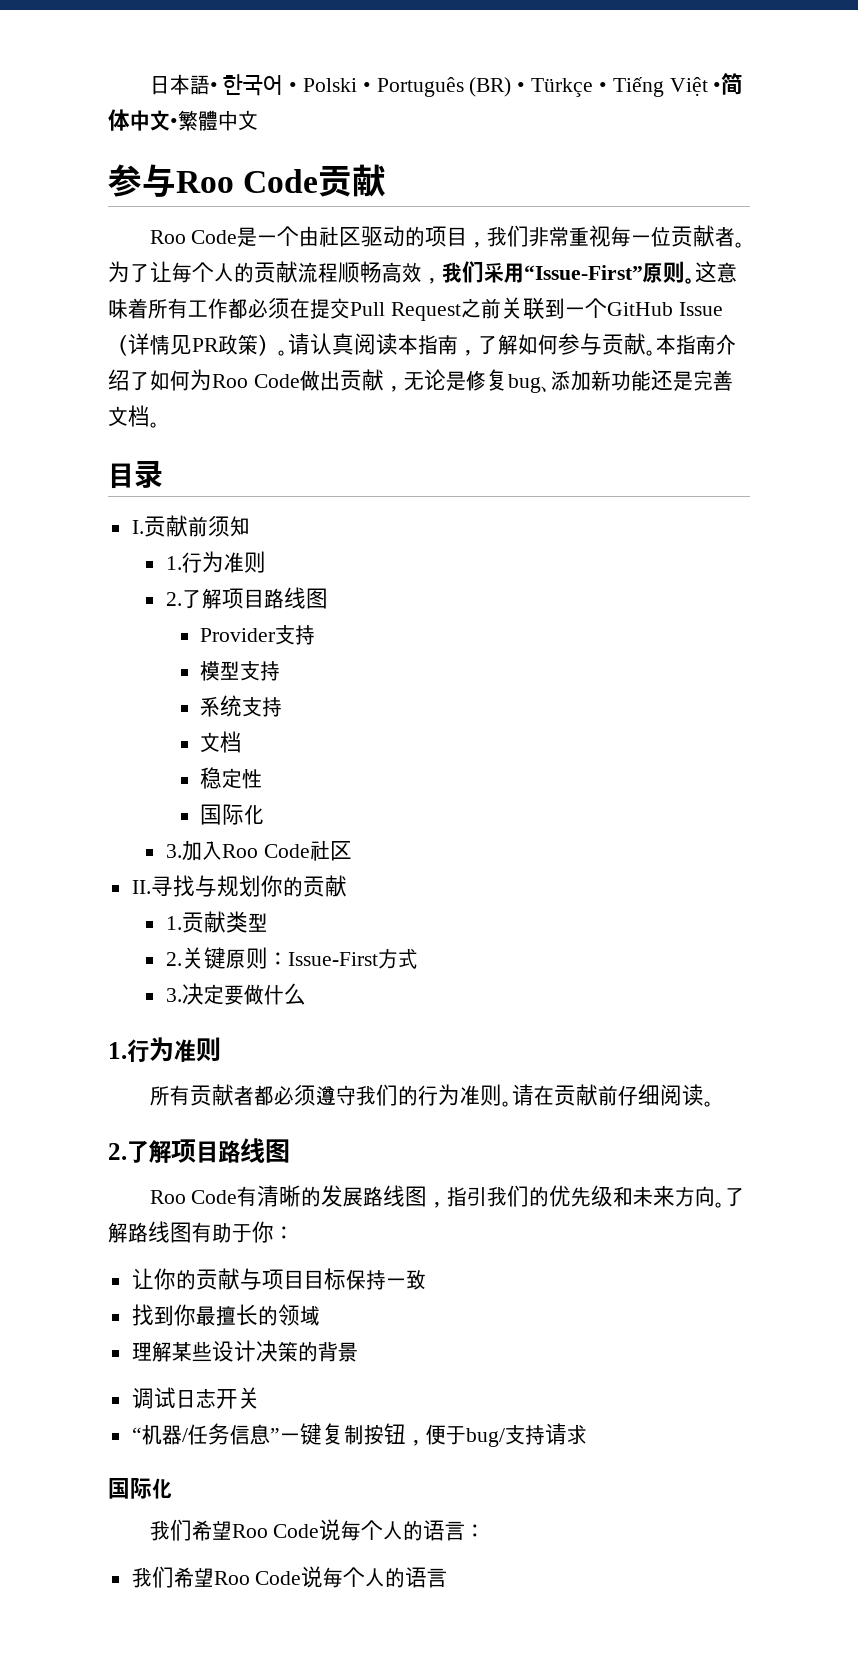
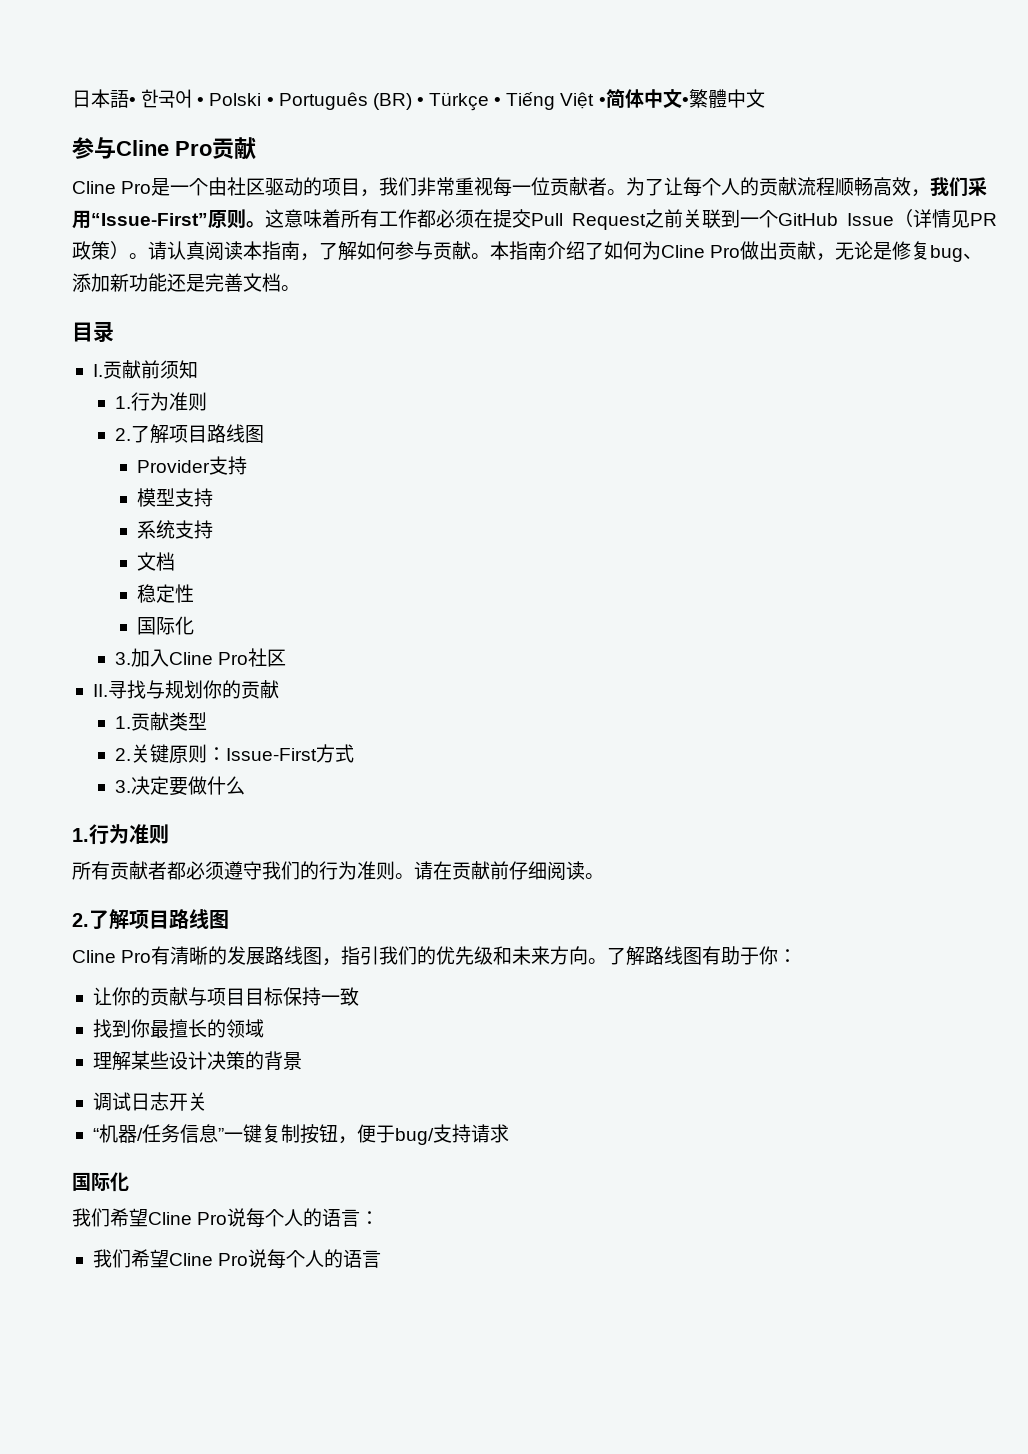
[176,164,387,197] [149,230,238,244] Roo Code贡献 // Roo Code -> [116,137,256,160] [72,181,152,194] Cline Pro贡献 // Cline Pro
[212,374,300,388] Roo Code -> [661,245,741,258] Cline Pro
[221,844,310,858] Roo Code -> [168,652,248,665] Cline Pro
[149,1190,238,1204] Roo Code -> [72,950,152,963] Cline Pro
[231,1524,320,1538] Roo Code -> [148,1212,228,1225] Cline Pro
[213,1571,302,1585] Roo Code -> [168,1253,249,1266] Cline Pro

